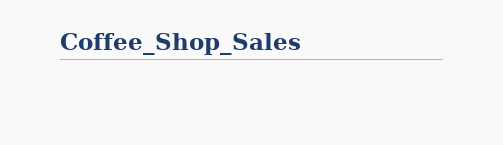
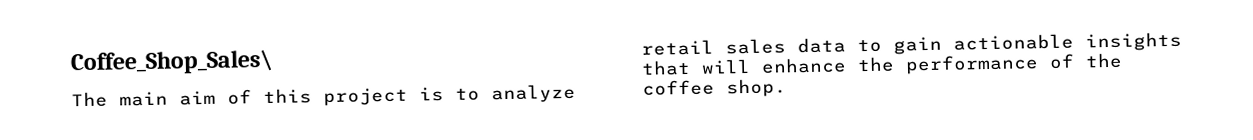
[60,33,301,55] Coffee_Shop_Sales -> [70,49,273,76] [71,83,576,108] [641,31,1182,56] [641,52,1123,76] [642,78,787,98] Coffee_Shop_Sales\ // The main aim of this project is to analyze retail sales data to gain actionable insights that will enhance the performance of the coffee shop.

